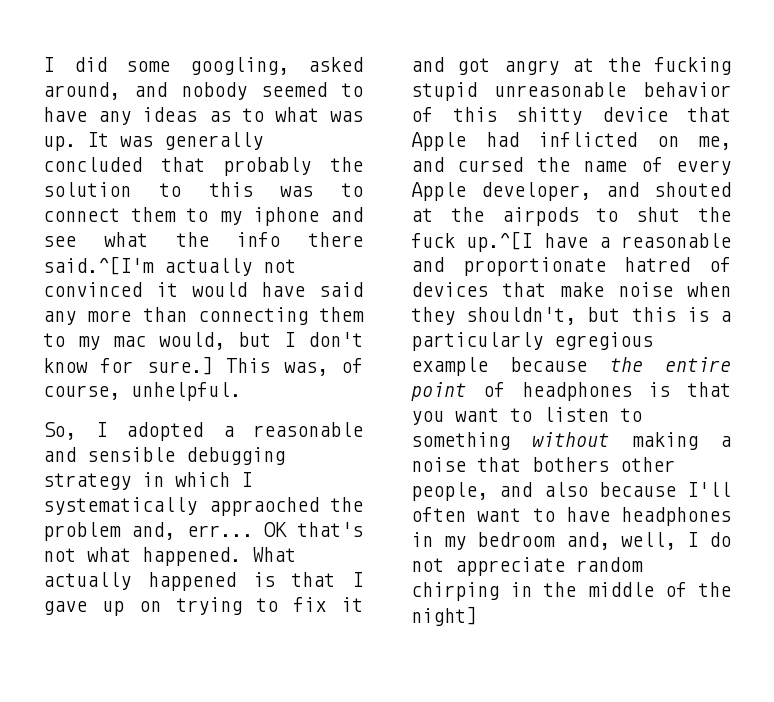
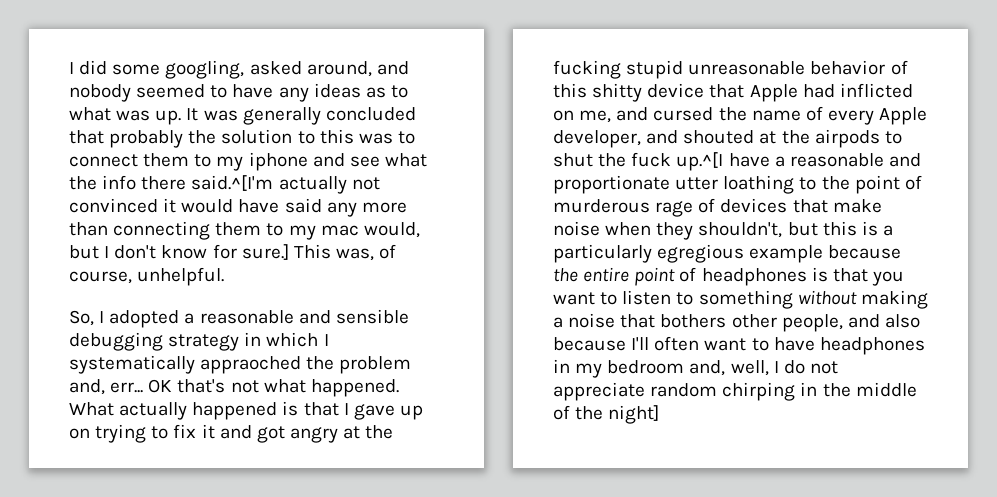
[624,257,691,272] hatred -> [675,175,922,194] [553,199,694,217] utter loathing to the point of murderous rage

